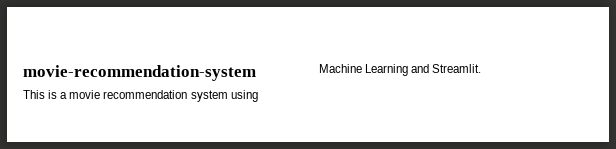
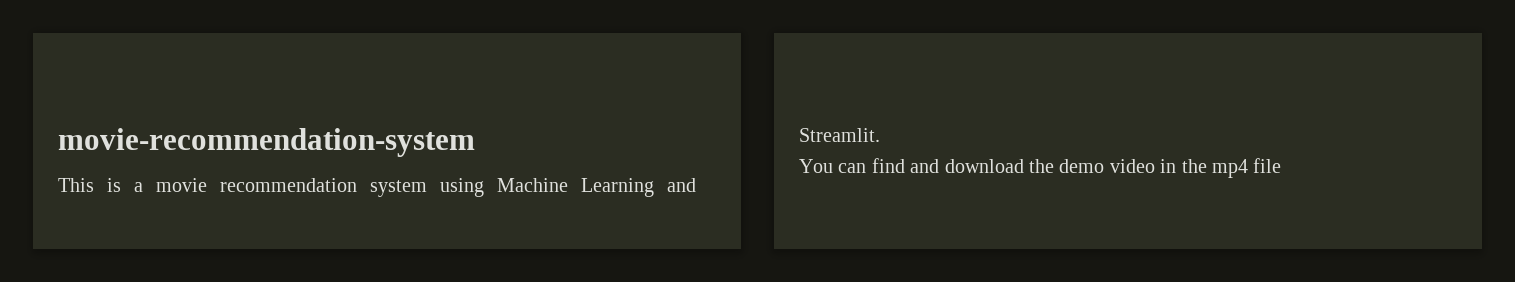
(482, 68) none -> [799,158,1282,178] // You can find and download the demo video in the mp4 file

